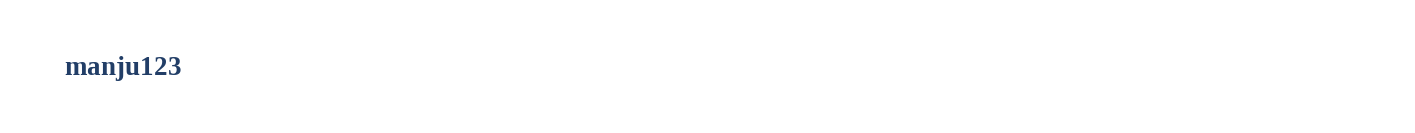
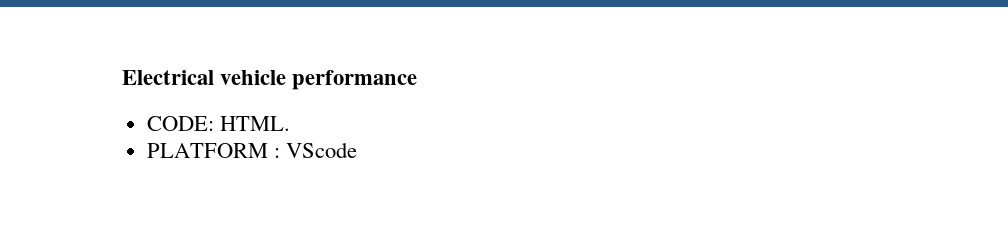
[65,56,182,81] manju123 -> [122,70,418,90] [146,116,290,131] [146,142,357,158] Electrical vehicle performance // CODE: HTML. // PLATFORM : VScode

